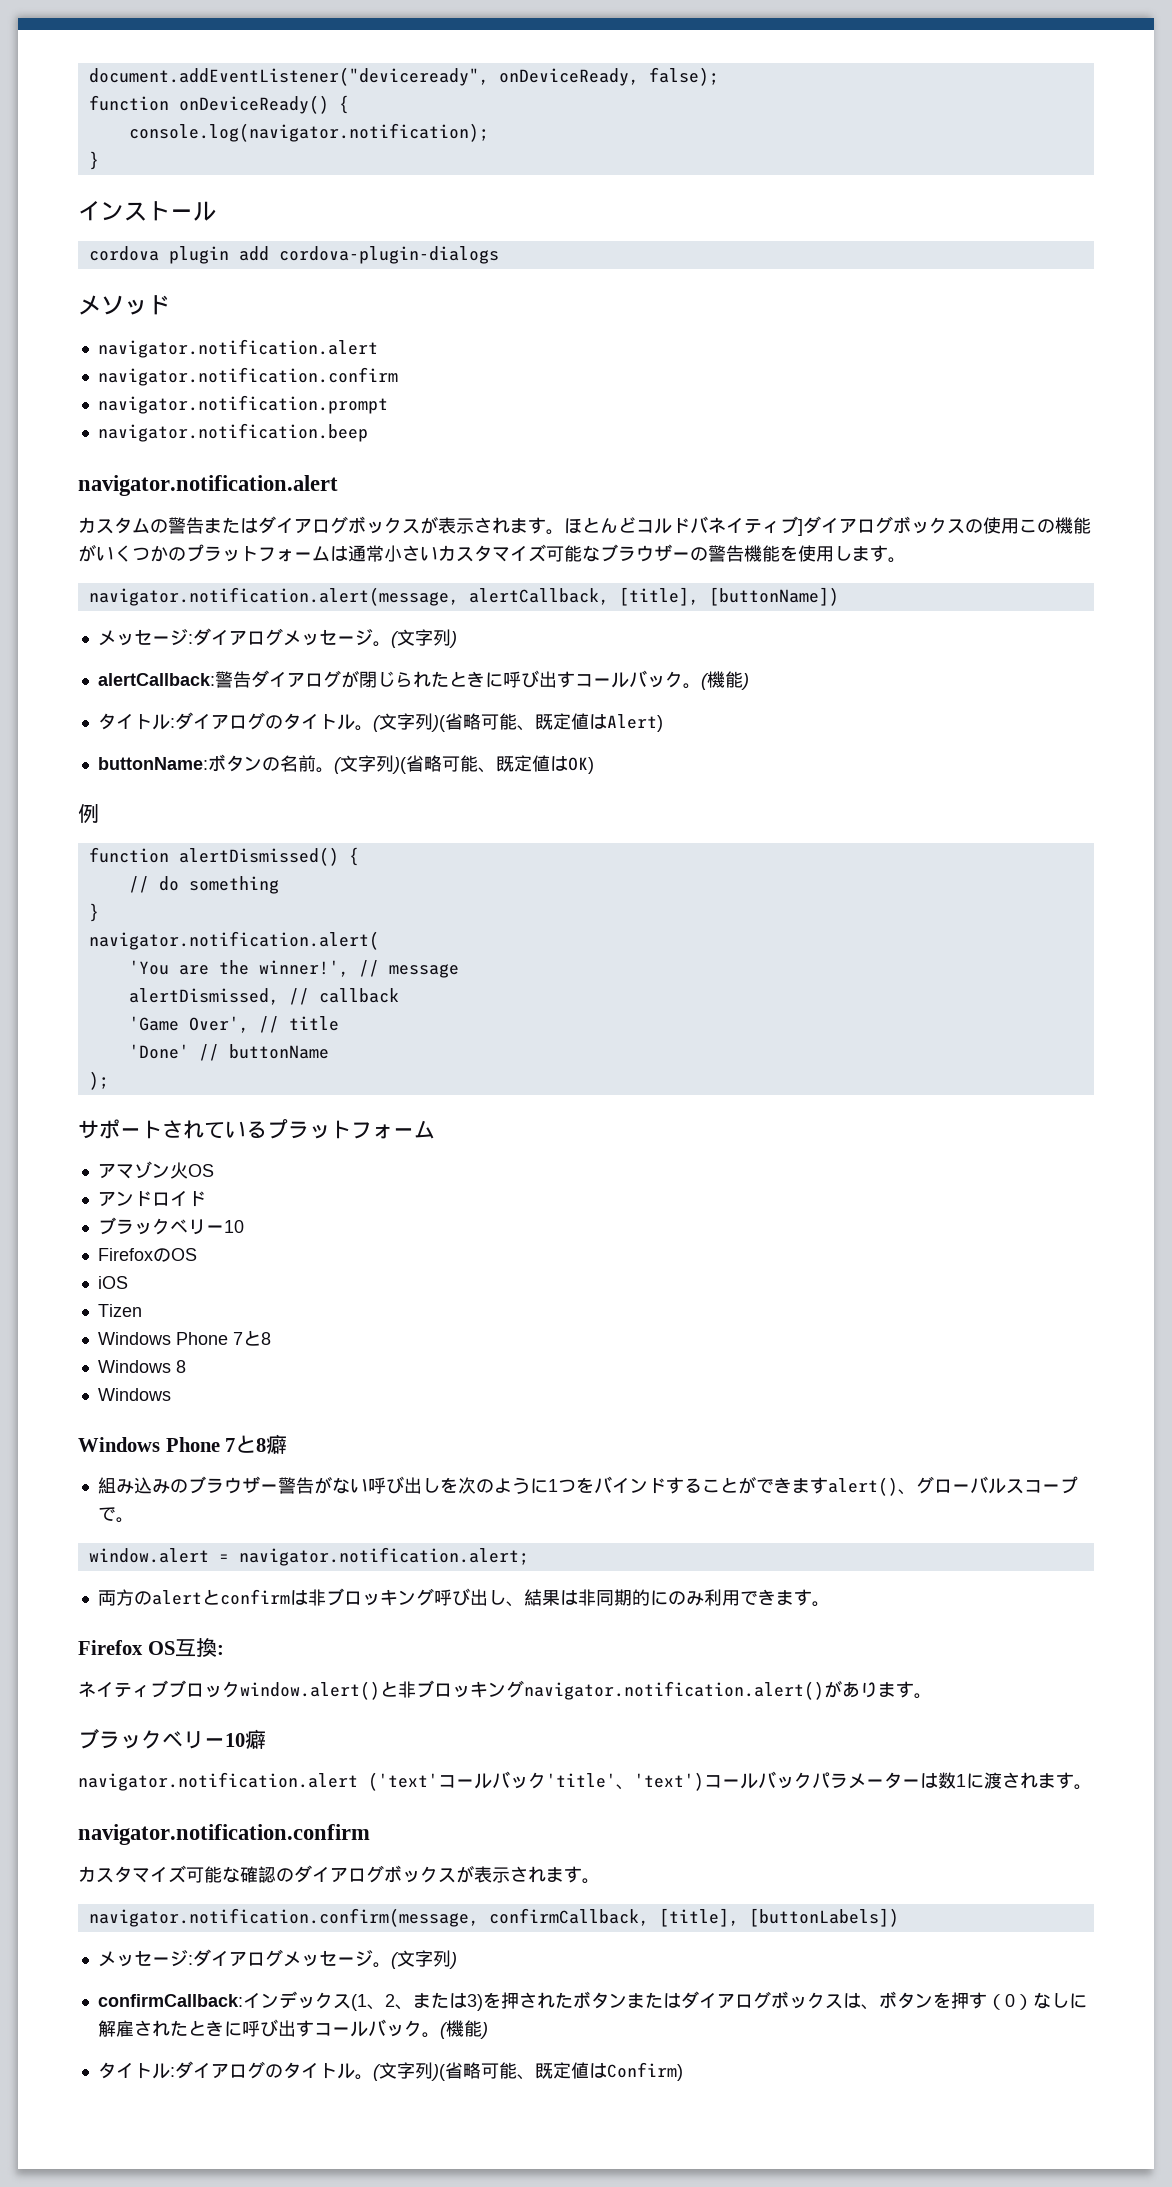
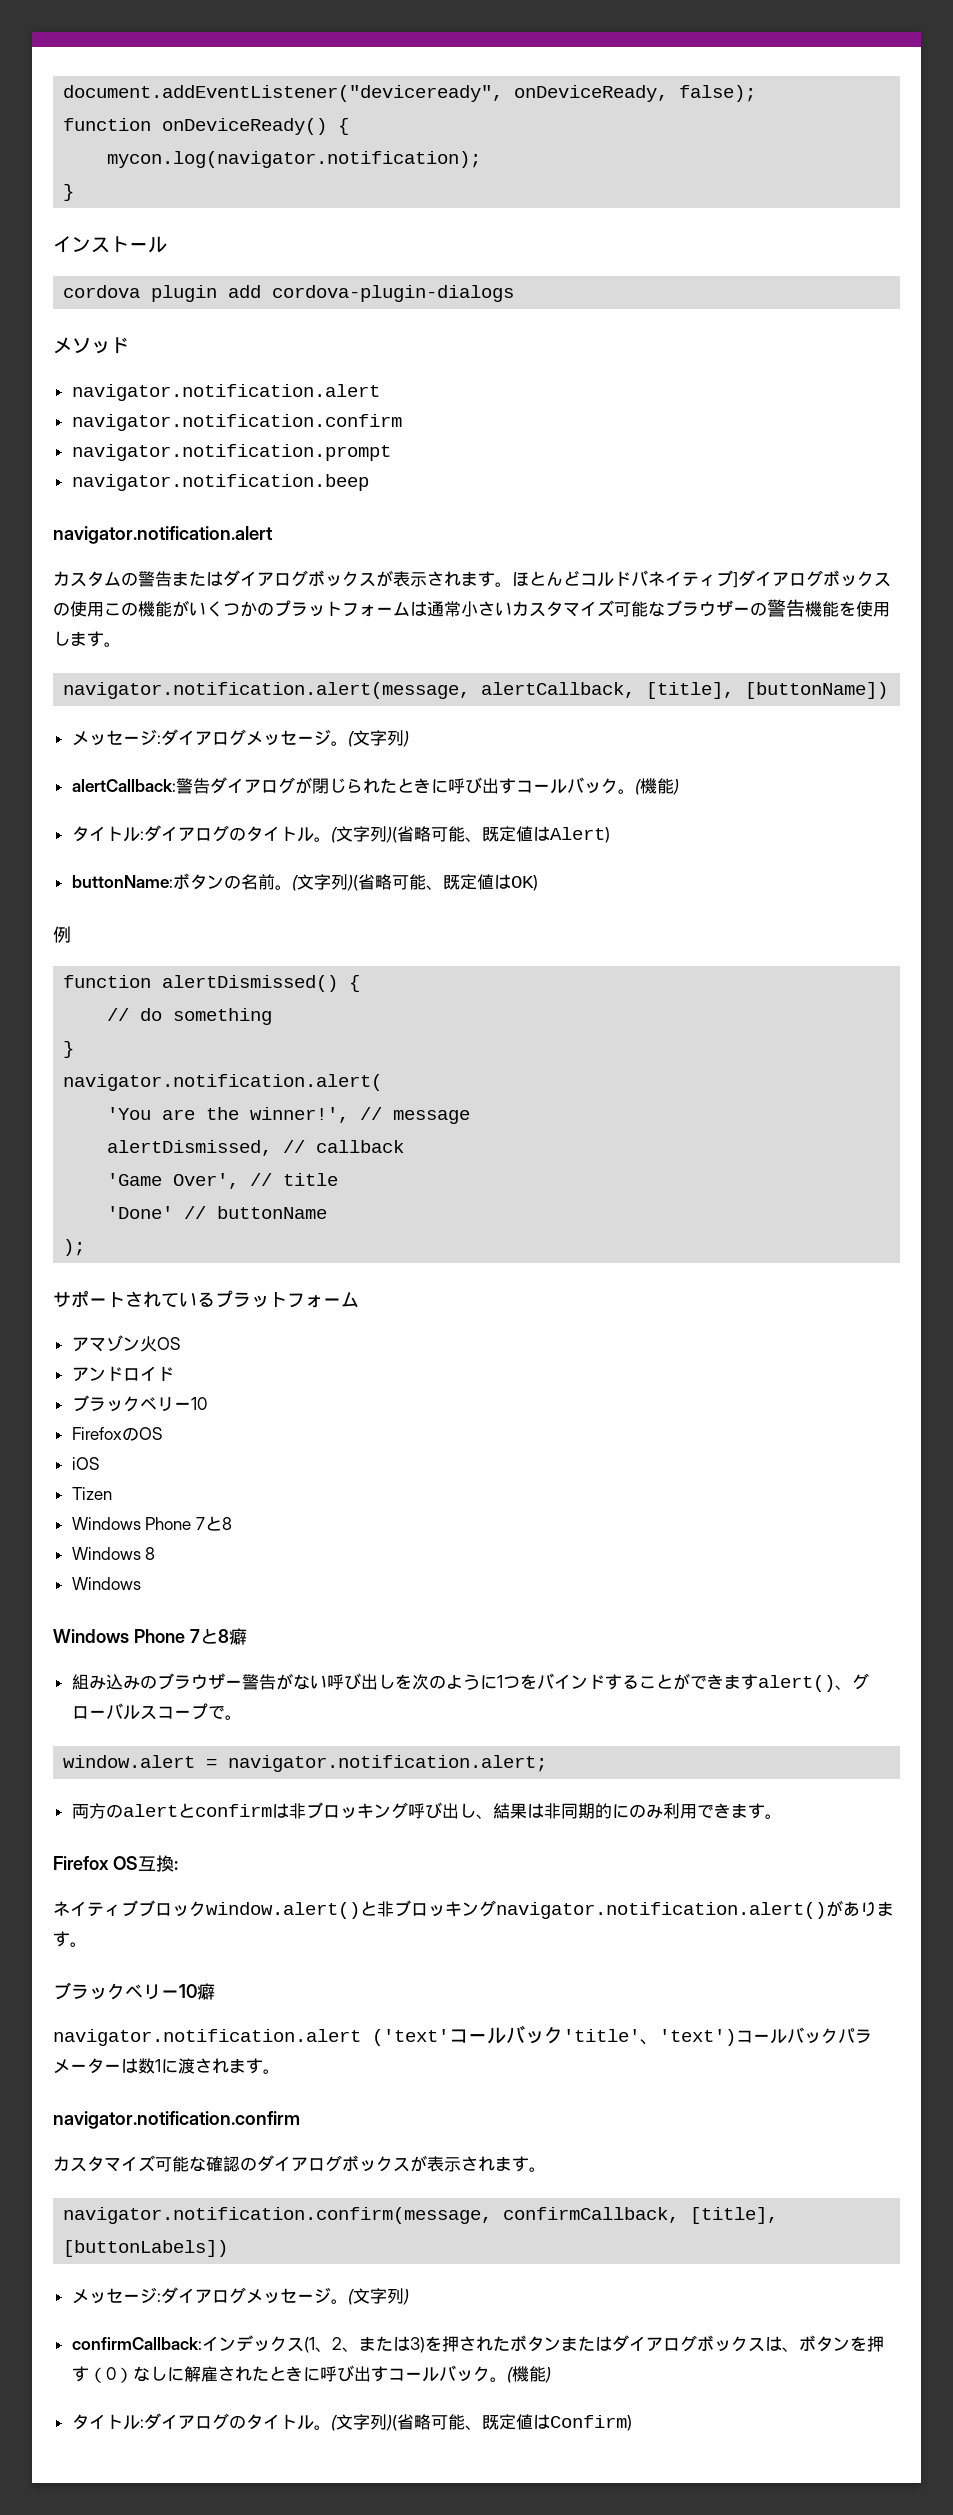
[128,123,489,142] console.log(navigator.notification); -> [107,151,482,168] mycon.log(navigator.notification);

